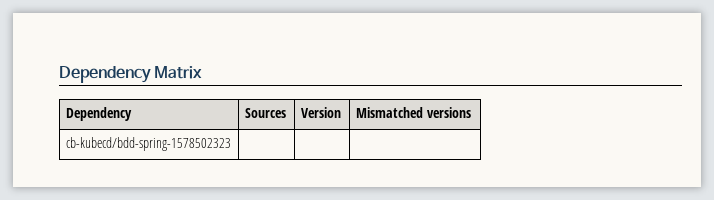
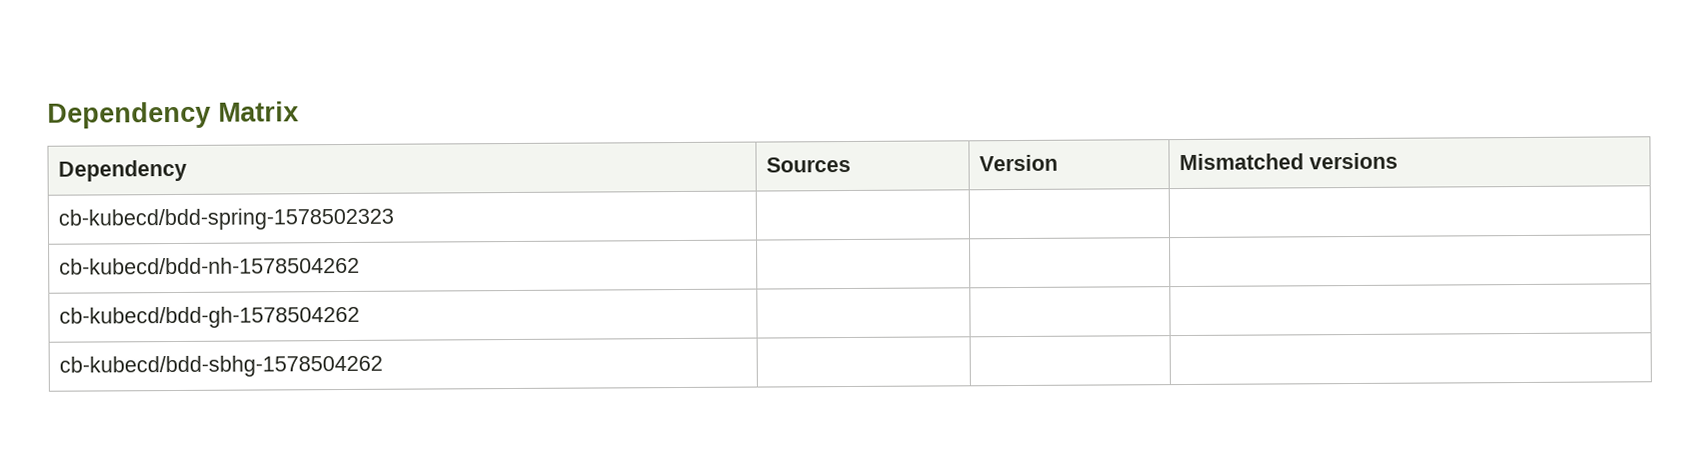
(231, 144) none -> [59,256,361,275] [59,305,361,329] [59,354,384,378] // cb-kubecd/bdd-nh-1578504262 | | | // cb-kubecd/bdd-gh-1578504262 | | | // cb-kubecd/bdd-sbhg-1578504262 | | |

